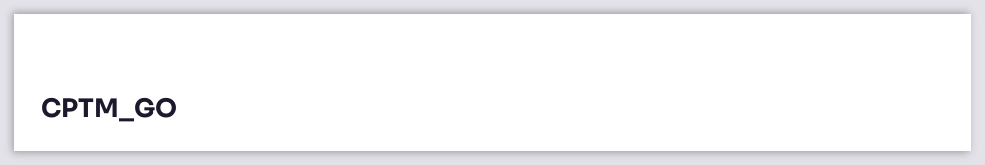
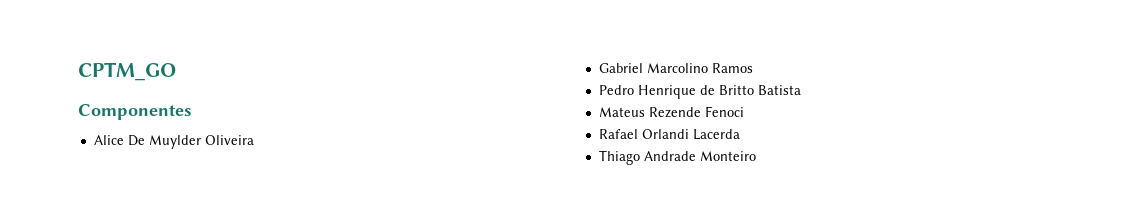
(177, 109) none -> [78,104,192,120] [93,135,254,149] [598,63,753,73] [598,85,801,99] [598,106,744,118] [598,129,740,140] [598,150,756,165] // Componentes // Alice De Muylder Oliveira // Gabriel Marcolino Ramos // Pedro Henrique de Britto Batista // Mateus Rezende Fenoci // Rafael Orlandi Lacerda // Thiago Andrade Monteiro

